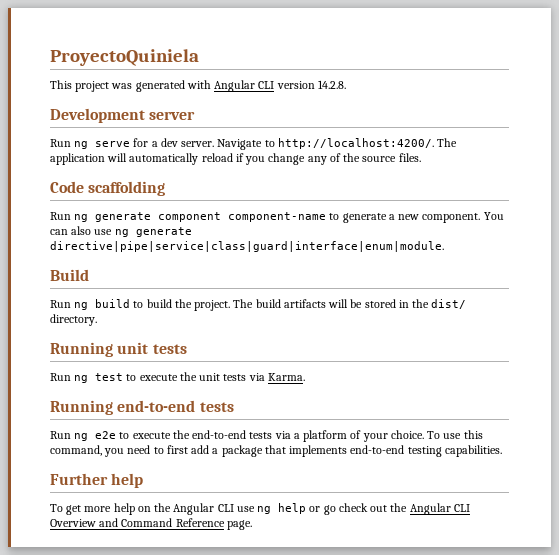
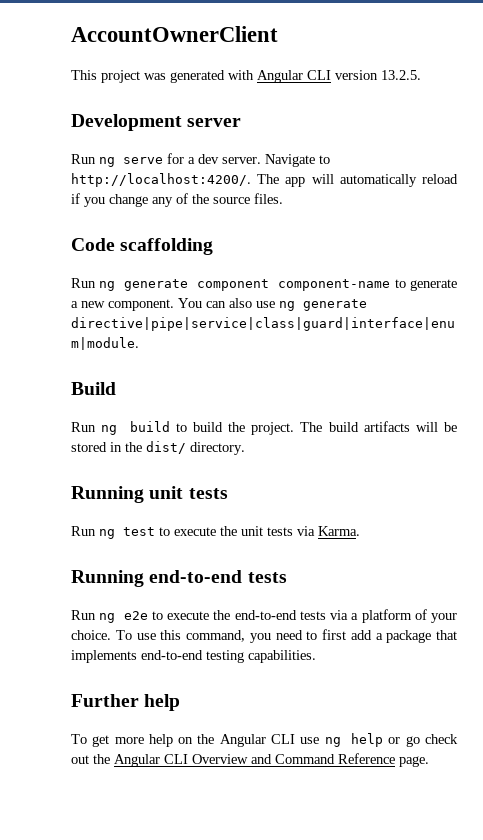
[50,49,199,66] ProyectoQuiniela -> [71,26,278,42] AccountOwnerClient
[317,80,346,89] 14.2.8. -> [381,70,421,80] 13.2.5.
[50,153,105,165] application -> [285,177,306,187] app

